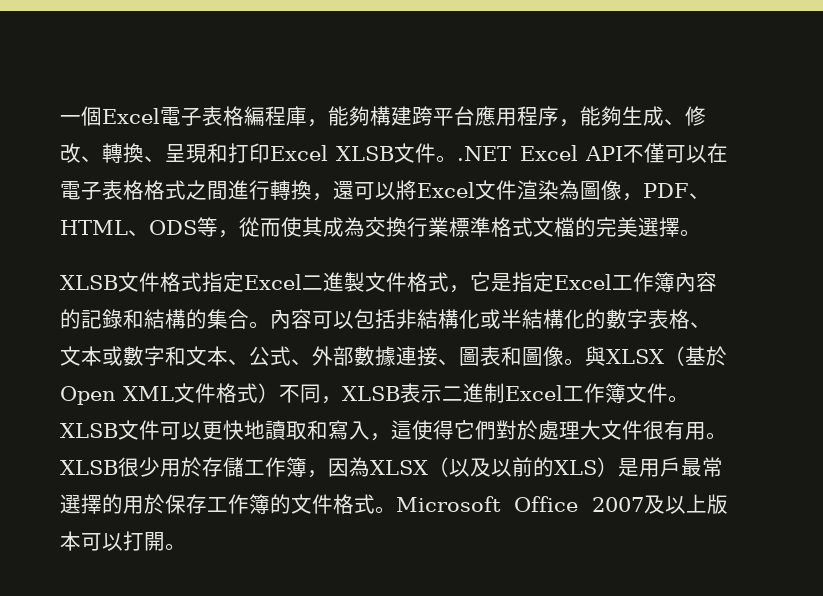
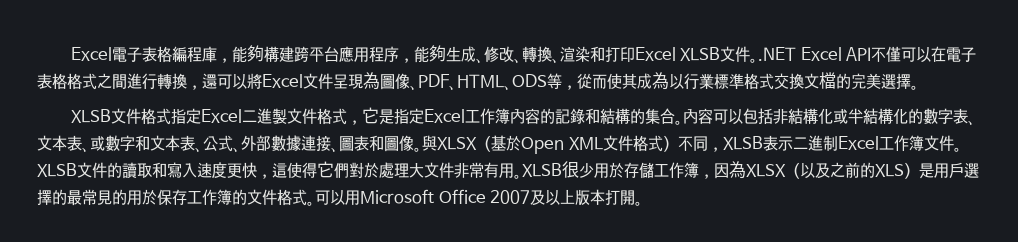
[60,106,102,126] 一個 -> (70, 54) none
[165,144,207,163] 呈現 -> [559,46,590,62] 渲染
[517,180,643,201] 渲染為圖像， -> [333,72,418,91] 呈現為圖像、
[365,217,407,237] 交換 -> [669,74,684,90] 以
(533, 227) none -> [774,73,804,89] 交換
[669,309,711,329] [60,346,102,366] 格、文本 -> [967,120,976,126] [37,135,90,153] 、文本表、
(228, 356) none -> [180,135,195,151] 表
[160,420,265,440] 可以更快地 -> [107,162,122,178] 的
(370, 430) none -> [197,162,257,179] 速度更快
[643,420,664,440] 很 -> [454,162,484,178] 非常
[491,459,512,477] 以 -> [830,162,845,178] 之
[681,457,723,477] [60,494,102,514] 最常選擇 -> [964,163,979,178] [37,189,112,206] 選擇的最常見
(396, 510) none -> [315,190,360,206] 可以用
[81,533,123,551] 可以 -> (606, 197) none

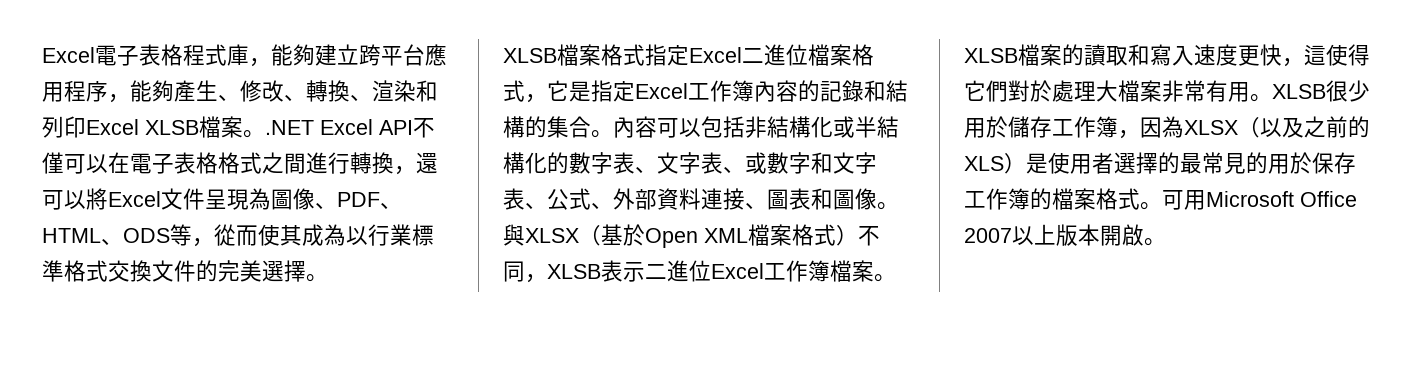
[171,46,202,63] 編程 -> [183,44,227,66] 程式
[263,46,294,62] 構建 -> [315,44,359,66] 建立
[445,46,476,62] 生成 -> [174,80,218,102] 產生
[604,47,620,62] 打 -> [42,116,64,138] 列
[720,46,751,62] 文件 -> [199,116,243,138] 檔案
[819,72,836,89] 檔 -> [174,260,196,282] 件
[110,108,141,124] 文件 -> [557,44,601,66] 檔案
[271,108,317,124] 製文件 -> [786,44,852,66] 位檔案
[52,135,67,151] 本 -> [679,152,701,174] 字
[165,135,180,151] 本 -> [855,152,877,174] 字
[271,135,301,151] 數據 -> [657,188,701,210] 資料
[602,135,633,151] 文件 -> [748,224,792,246] 檔案
[822,135,962,152] [37,162,107,178] 制Excel工作簿文件。XLSB文件 -> [689,260,896,282] [964,44,1062,66] 位Excel工作簿檔案。XLSB檔案
[424,162,454,178] 文件 -> [1118,80,1162,102] 檔案
[624,162,654,179] 存儲 -> [1008,116,1052,138] 儲存
[934,162,964,179] 用戶 -> [1048,152,1114,174] 使用者
[247,189,277,205] 文件 -> [1052,188,1096,210] 檔案
[330,190,345,206] 以 -> (1184, 200) none
[530,190,546,205] 及 -> (1012, 235) none
[605,190,636,206] 打開 -> [1100,224,1144,246] 開啟

